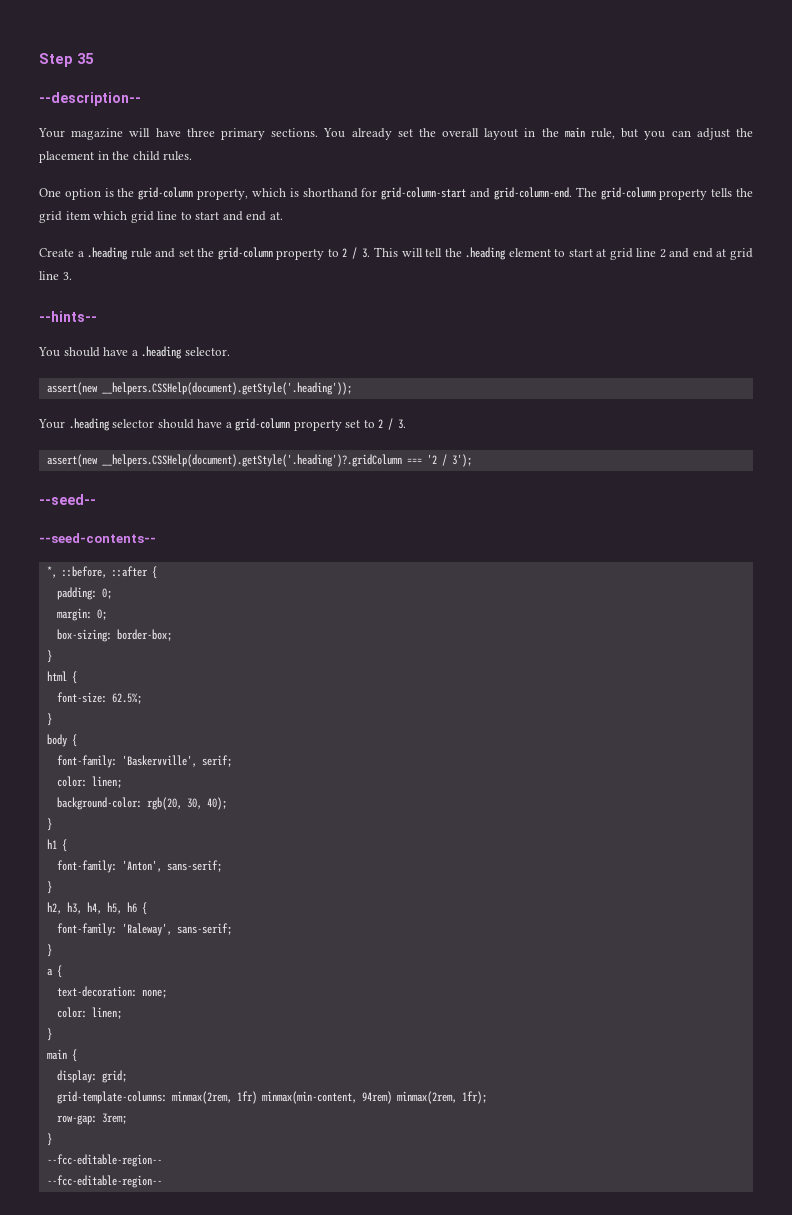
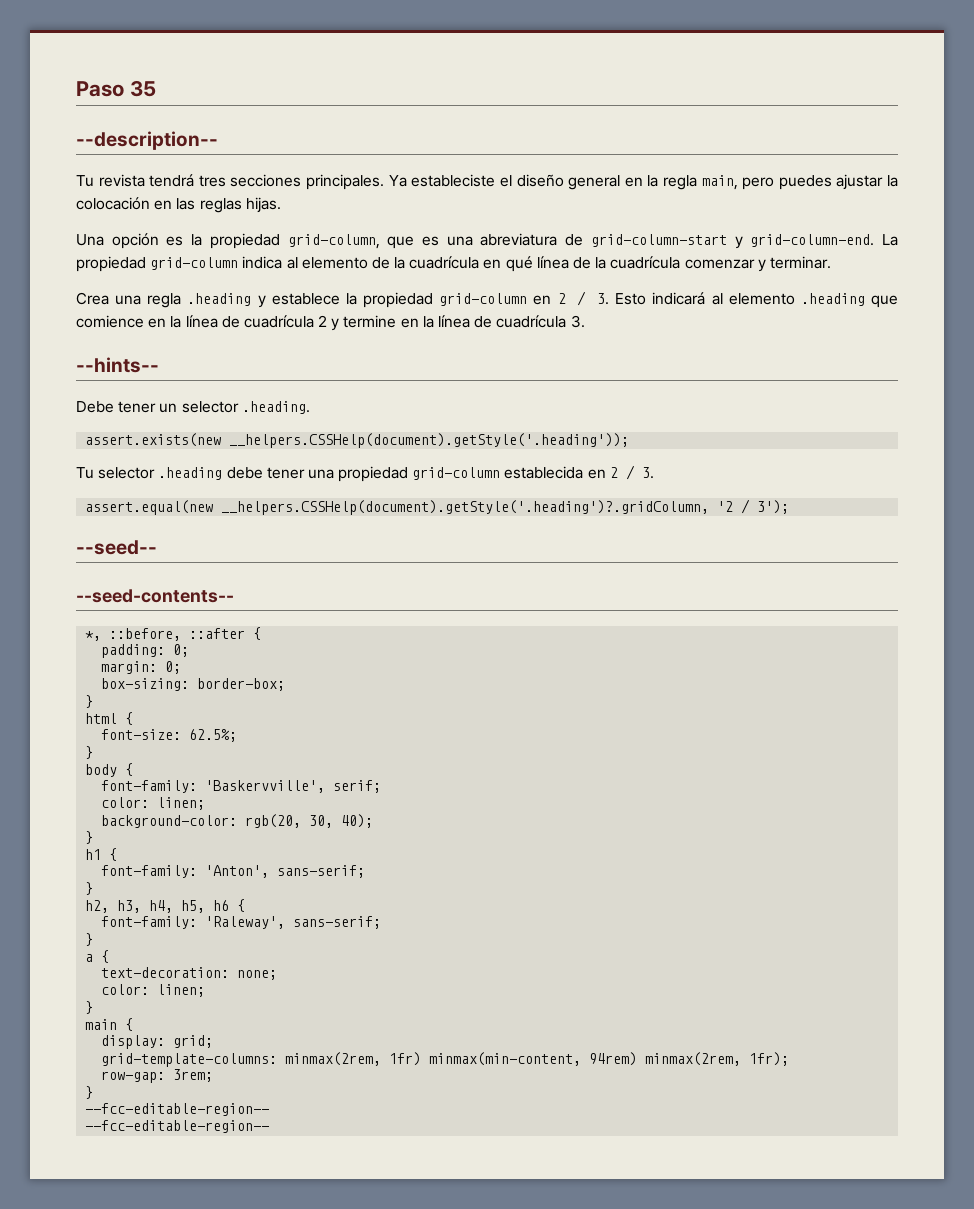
[39,53,73,67] Step -> [76,81,124,97] Paso
[38,127,753,140] [39,151,193,163] [39,187,754,200] [39,211,283,223] [39,247,753,260] [39,271,72,280] [39,311,97,322] [38,346,230,359] [46,382,352,395] [38,418,375,431] Your magazine will have three primary sections. You already set the overall layout in the main rule, but you can adjust the placement in the child rules. // One option is the grid-column property, which is shorthand for grid-column-start and grid-column-end. The grid-column property tells the grid item which grid line to start and end at. // Create a .heading rule and set the grid-column property to 2 / 3. This will tell the .heading element to start at grid line 2 and end at grid line 3. // --hints-- // You should have a .heading selector. // assert(new __helpers.CSSHelp(document).getStyle('.heading')); // Your .heading selector should have a grid-column property set to -> [76,174,898,190] [76,197,281,213] [76,233,898,249] [76,256,831,272] [76,291,898,308] [76,315,585,331] [76,357,159,373] [76,401,310,414] [85,433,630,448] [76,466,606,482] Tu revista tendrá tres secciones principales. Ya estableciste el diseño general en la regla main, pero puedes ajustar la colocación en las reglas hijas. // Una opción es la propiedad grid-column, que es una abreviatura de grid-column-start y grid-column-end. La propiedad grid-column indica al elemento de la cuadrícula en qué línea de la cuadrícula comenzar y terminar. // Crea una regla .heading y establece la propiedad grid-column en 2 / 3. Esto indicará al elemento .heading que comience en la línea de cuadrícula 2 y termine en la línea de cuadrícula 3. // --hints-- // Debe tener un selector .heading. // assert.exists(new __helpers.CSSHelp(document).getStyle('.heading')); // Tu selector .heading debe tener una propiedad grid-column establecida en
[46,454,422,467] assert(new __helpers.CSSHelp(document).getStyle('.heading')?.gridColumn === -> [85,500,710,515] assert.equal(new __helpers.CSSHelp(document).getStyle('.heading')?.gridColumn,

